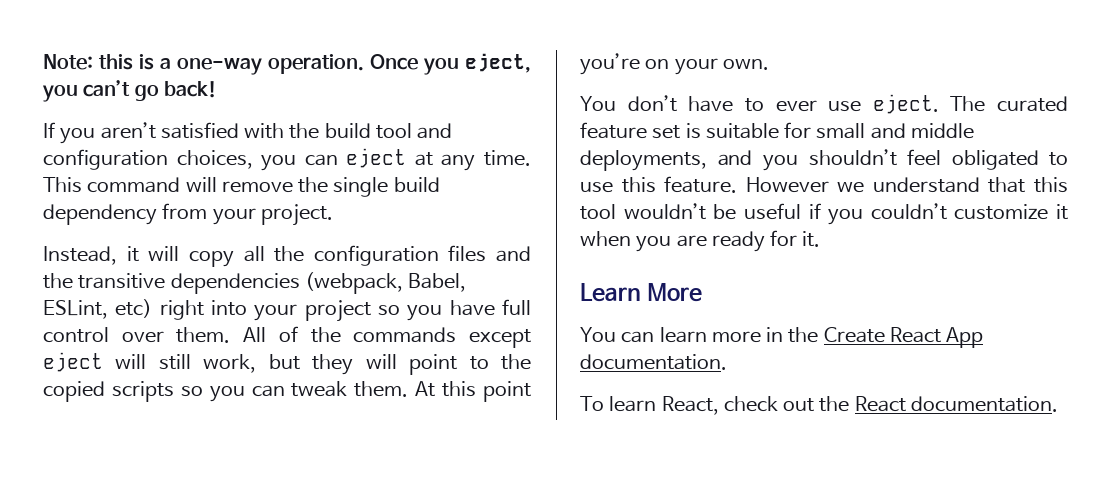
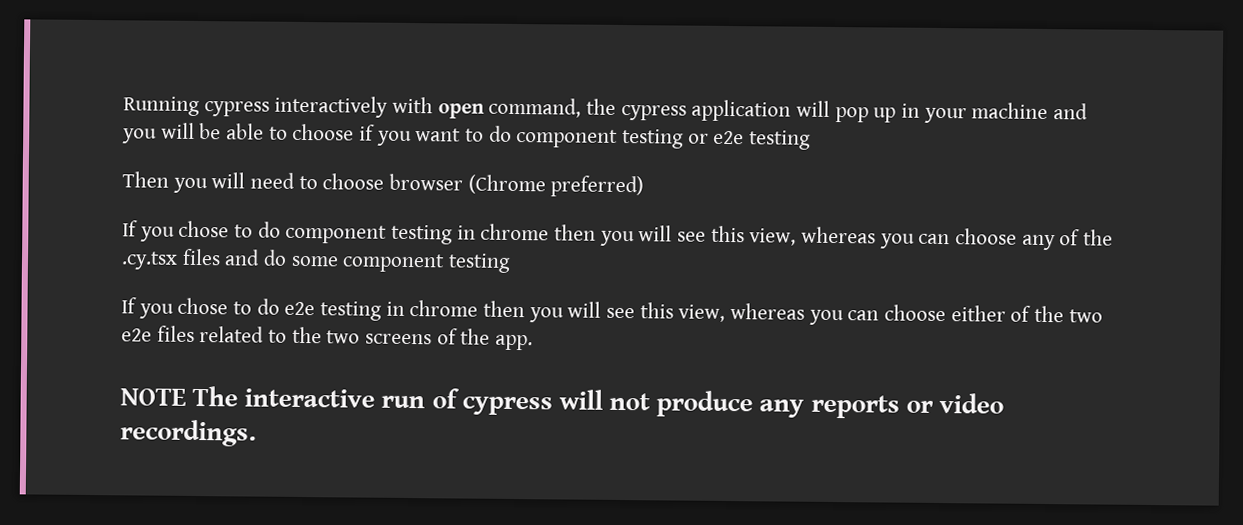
[43,53,531,75] [42,80,217,102] [43,122,453,144] [43,148,531,171] [43,177,440,197] [43,203,333,226] [43,245,532,267] [43,272,467,294] [43,299,531,322] [43,326,531,348] [43,352,532,375] [43,381,531,402] [580,53,769,75] [580,94,1068,114] [580,122,974,139] [580,149,1068,171] [580,176,1068,193] [580,203,1068,225] [580,230,821,252] [580,283,703,302] [580,327,984,348] [580,354,727,370] [580,396,1058,415] Note: this is a one-way operation. Once you eject, you can’t go back! // If you aren’t satisfied with the build tool and configuration choices, you can eject at any time. This command will remove the single build dependency from your project. // Instead, it will copy all the configuration files and the transitive dependencies (webpack, Babel, ESLint, etc) right into your project so you have full control over them. All of the commands except eject will still work, but they will point to the copied scripts so you can tweak them. At this point you’re on your own. // You don’t have to ever use eject. The curated feature set is suitable for small and middle deployments, and you shouldn’t feel obligated to use this feature. However we understand that this tool wouldn’t be useful if you couldn’t customize it when you are ready for it. // Learn More // You can learn more in the Create React App documentation. // To learn React, check out the React documentation. -> [123,95,1089,124] [122,122,812,150] [122,171,645,198] [122,220,1114,251] [121,248,512,273] [121,297,1103,326] [121,325,534,351] [120,385,1004,419] [120,419,257,447] Running cypress interactively with open command, the cypress application will pop up in your machine and you will be able to choose if you want to do component testing or e2e testing // Then you will need to choose browser (Chrome preferred) // If you chose to do component testing in chrome then you will see this view, whereas you can choose any of the .cy.tsx files and do some component testing // If you chose to do e2e testing in chrome then you will see this view, whereas you can choose either of the two e2e files related to the two screens of the app. // NOTE The interactive run of cypress will not produce any reports or video recordings.

